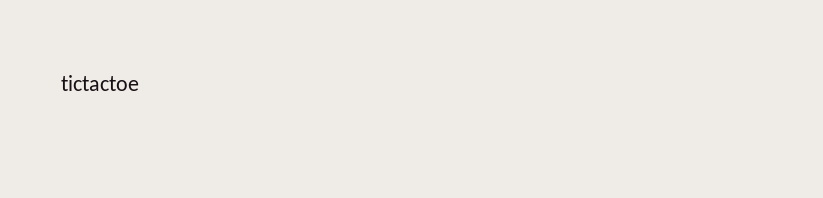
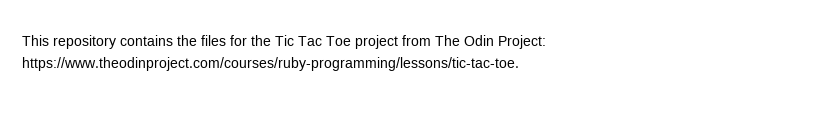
[61,75,139,91] tictactoe -> [22,35,546,49] [22,57,519,71] This repository contains the files for the Tic Tac Toe project from The Odin Project: https://www.theodinproject.com/courses/ruby-programming/lessons/tic-tac-toe.

